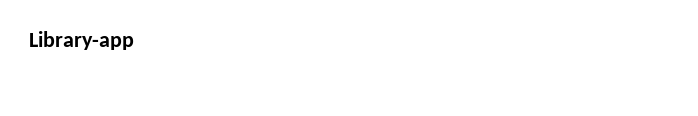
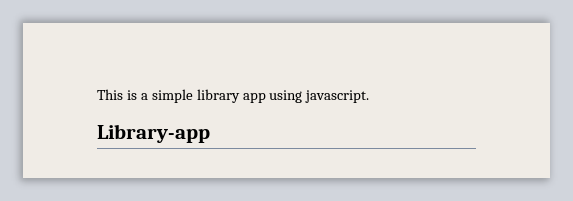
(29, 40) none -> [97,89,370,103] This is a simple library app using javascript. //

